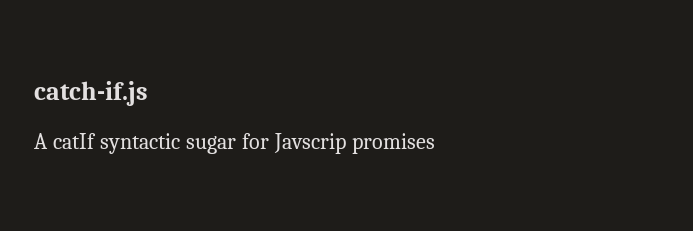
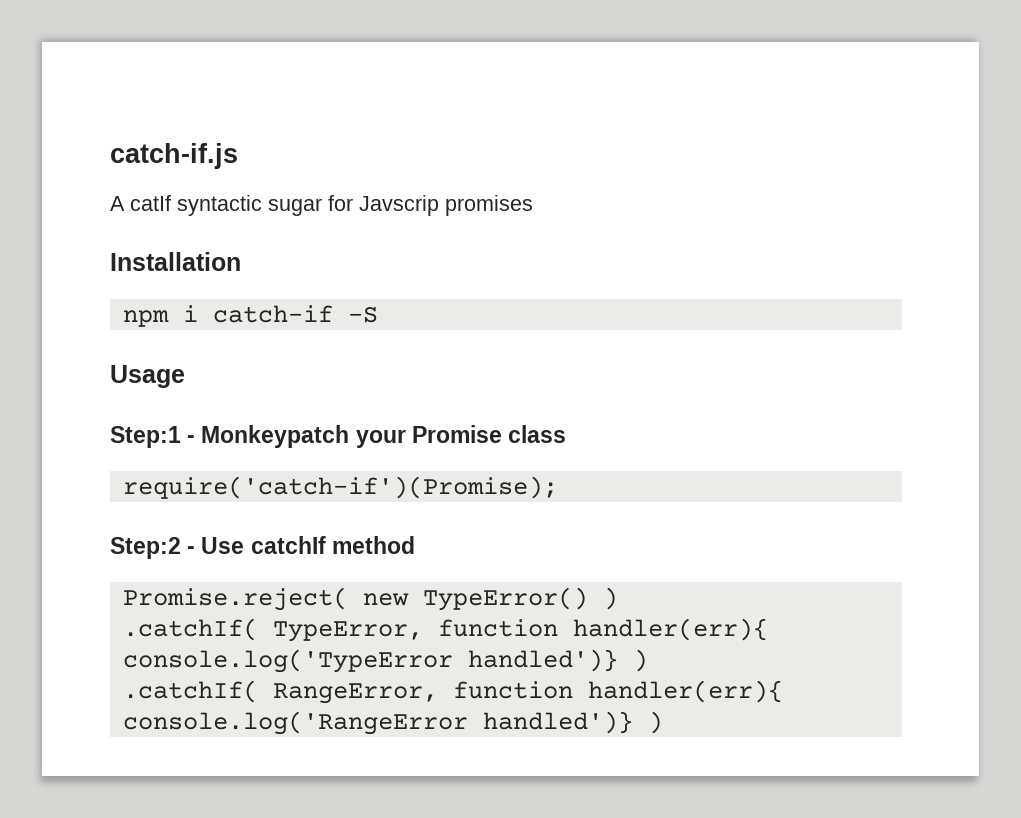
(435, 143) none -> [110,252,241,271] [122,305,378,327] [110,365,185,388] [110,425,567,448] [122,476,558,499] [110,536,415,559] [122,587,618,611] [122,618,768,642] [122,649,648,673] [122,680,783,704] [122,711,663,735] // Installation // npm i catch-if -S // Usage // Step:1 - Monkeypatch your Promise class // require('catch-if')(Promise); // Step:2 - Use catchIf method // Promise.reject( new TypeError() ) // .catchIf( TypeError, function handler(err){ console.log('TypeError handled')} ) // .catchIf( RangeError, function handler(err){ console.log('RangeError handled')} )

